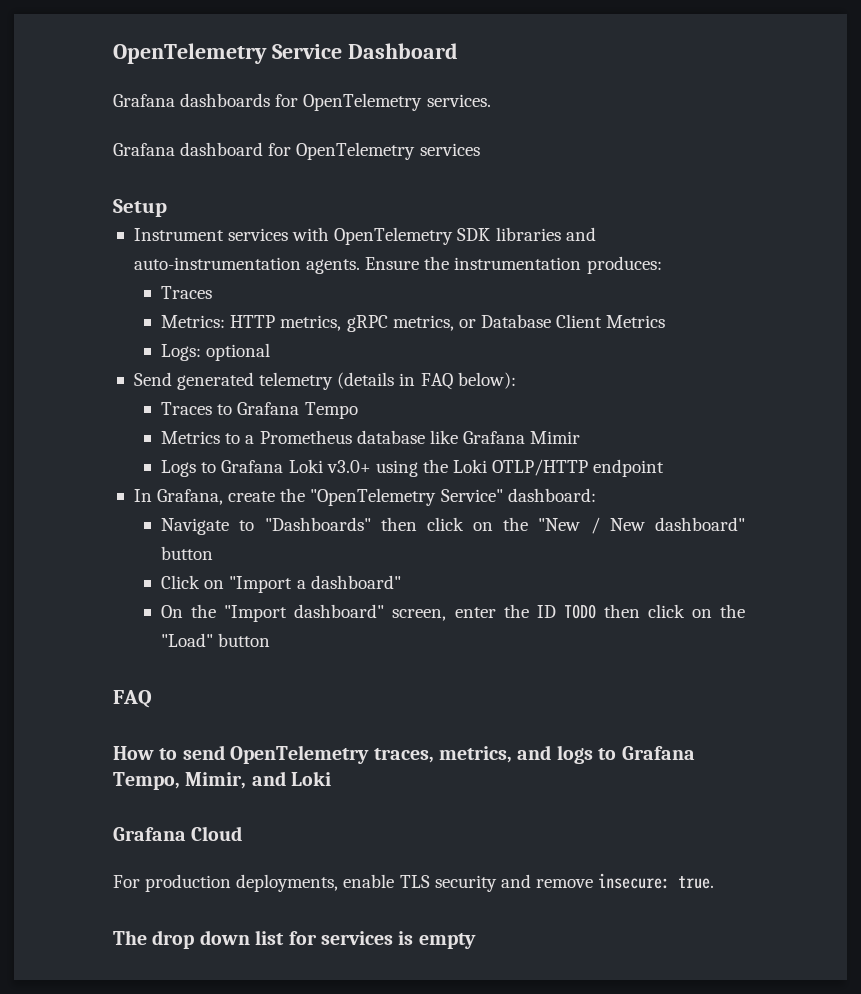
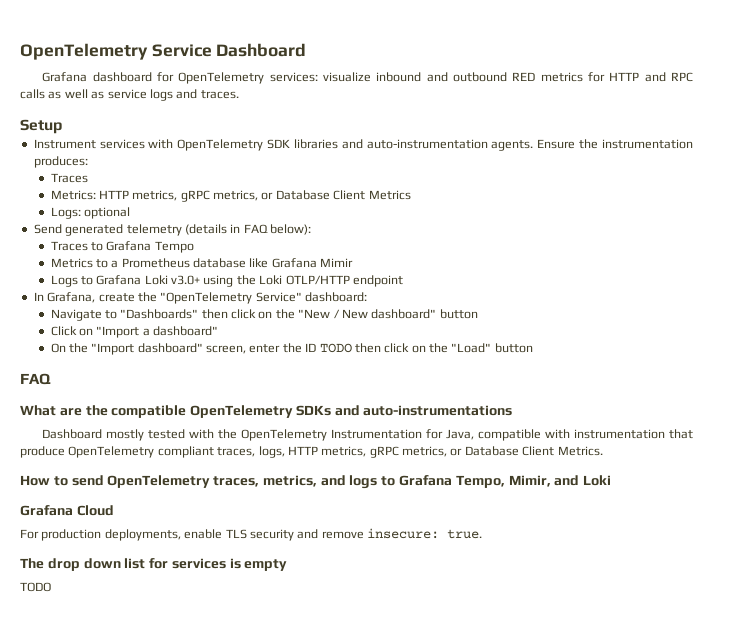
[113,93,491,111] // Grafana dashboards for OpenTelemetry services. -> (307, 50) none
[419,143,480,156] services -> [269,72,693,82] [20,89,239,101] services: visualize inbound and outbound RED metrics for HTTP and RPC calls as well as service logs and traces.
(152, 699) none -> [20,405,513,418] [42,429,693,441] [20,446,603,458] // What are the compatible OpenTelemetry SDKs and auto-instrumentations // Dashboard mostly tested with the OpenTelemetry Instrumentation for Java, compatible with instrumentation that produce OpenTelemetry compliant traces, logs, HTTP metrics, gRPC metrics, or Database Client Metrics.
(476, 941) none -> [20,582,51,592] // TODO

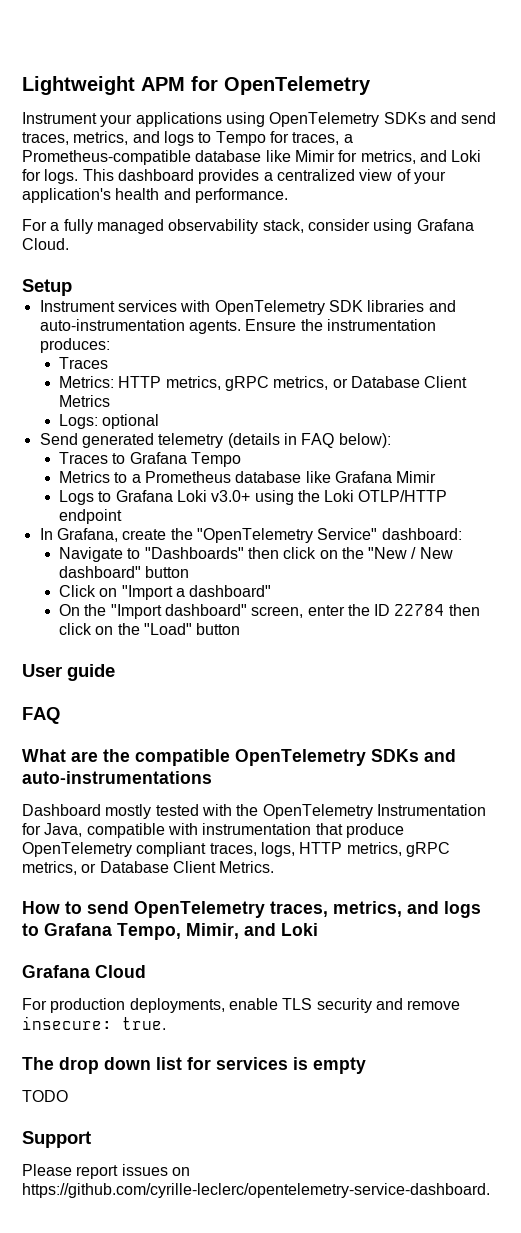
[20,43,307,60] [42,72,693,84] [20,89,239,101] OpenTelemetry Service Dashboard // Grafana dashboard for OpenTelemetry services: visualize inbound and outbound RED metrics for HTTP and RPC calls as well as service logs and traces. -> [22,76,371,95] [22,112,497,127] [22,131,353,146] [22,150,482,165] [22,169,446,184] [22,188,288,203] [22,219,474,234] [22,238,69,250] Lightweight APM for OpenTelemetry // Instrument your applications using OpenTelemetry SDKs and send traces, metrics, and logs to Tempo for traces, a Prometheus-compatible database like Mimir for metrics, and Loki for logs. This dashboard provides a centralized view of your application's health and performance. // For a fully managed observability stack, consider using Grafana Cloud.
[319,343,352,353] TODO -> [394,604,445,616] 22784
(533, 348) none -> [22,664,115,681] // User guide
(51, 587) none -> [22,1131,91,1148] [22,1164,190,1179] [22,1183,490,1198] // Support // Please report issues on https://github.com/cyrille-leclerc/opentelemetry-service-dashboard.

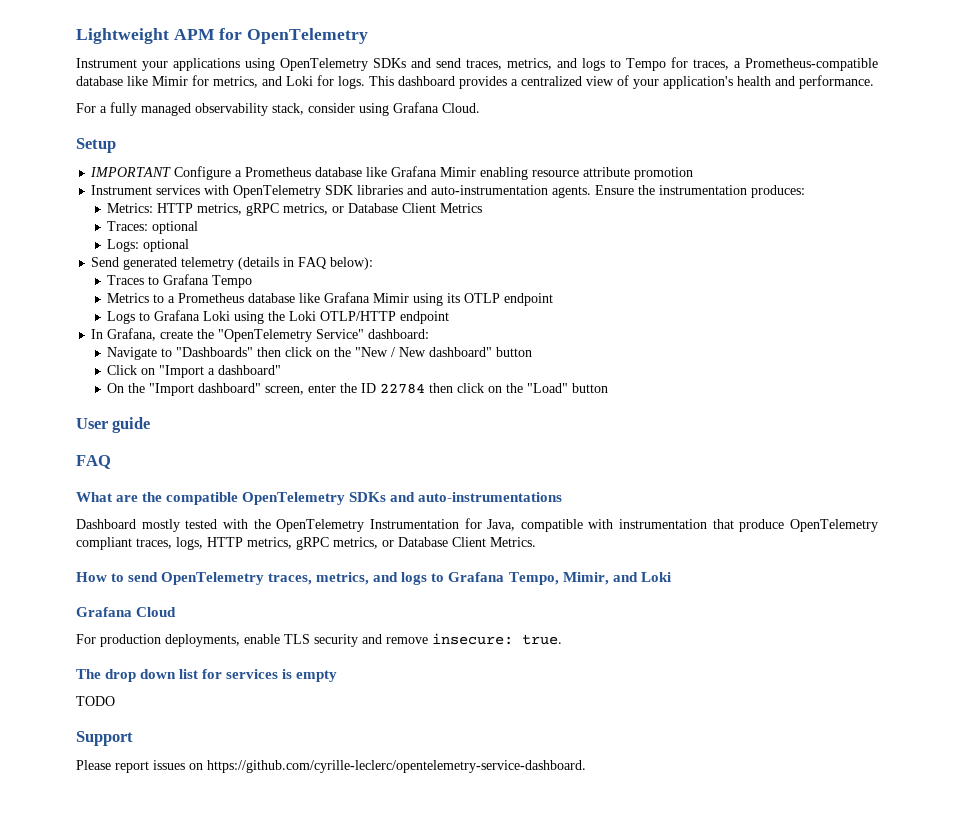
(72, 287) none -> [90,166,694,180] // IMPORTANT Configure a Prometheus database like Grafana Mimir enabling resource attribute promotion
[58,357,108,369] // Traces -> (806, 191) none
(110, 401) none -> [107,221,199,234] // Traces: optional
(437, 477) none -> [413,293,554,306] using its OTLP endpoint
[211,490,251,502] v3.0+ -> (231, 316) none

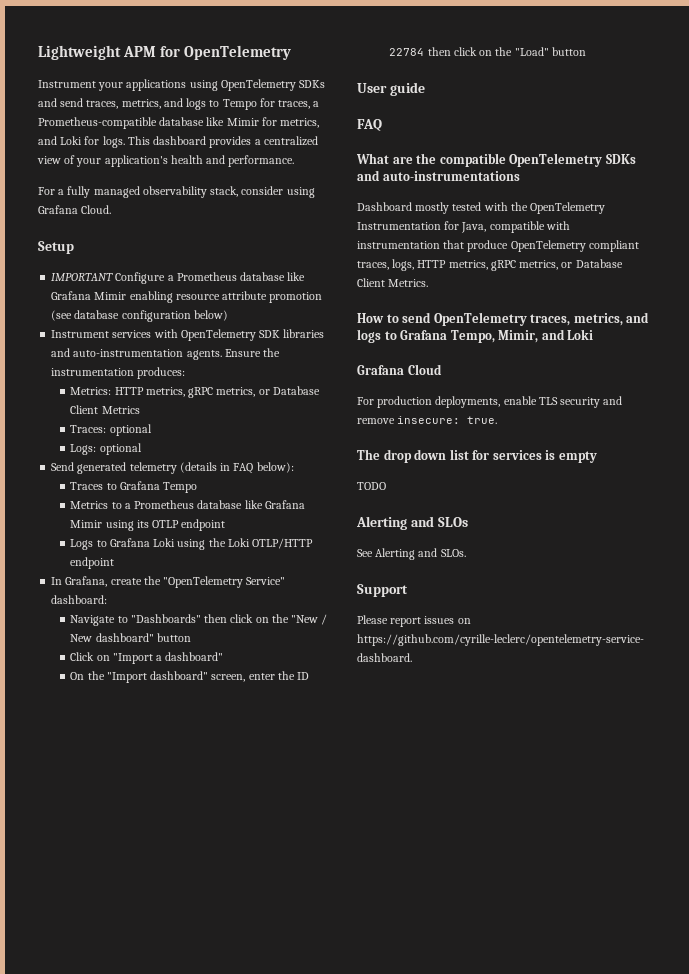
(694, 173) none -> [51,310,228,322] (see database configuration below)
(115, 701) none -> [356,516,468,530] [357,548,466,560] // Alerting and SLOs // See Alerting and SLOs.

